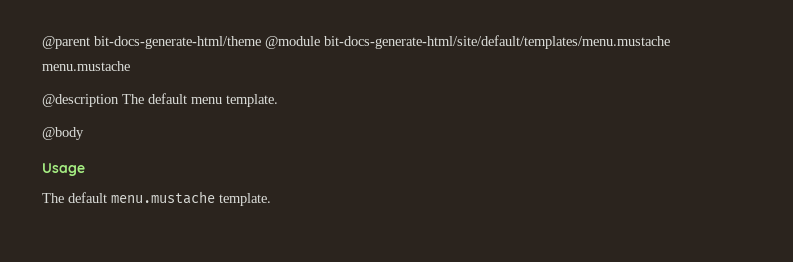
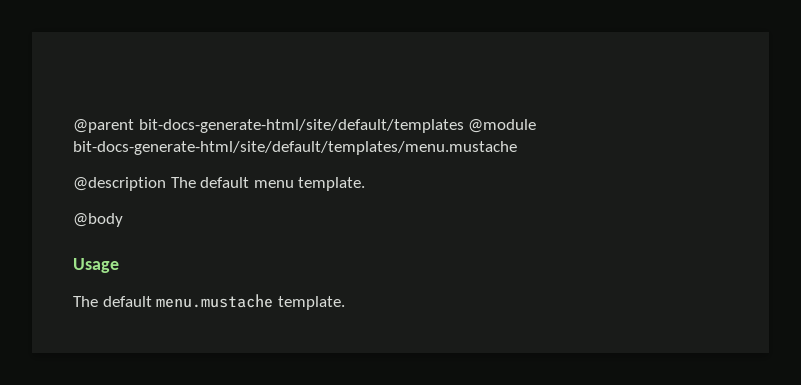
[94,36,261,49] bit-docs-generate-html/theme -> [138,119,464,133] bit-docs-generate-html/site/default/templates
[42,61,130,71] menu.mustache -> (517, 148) none

